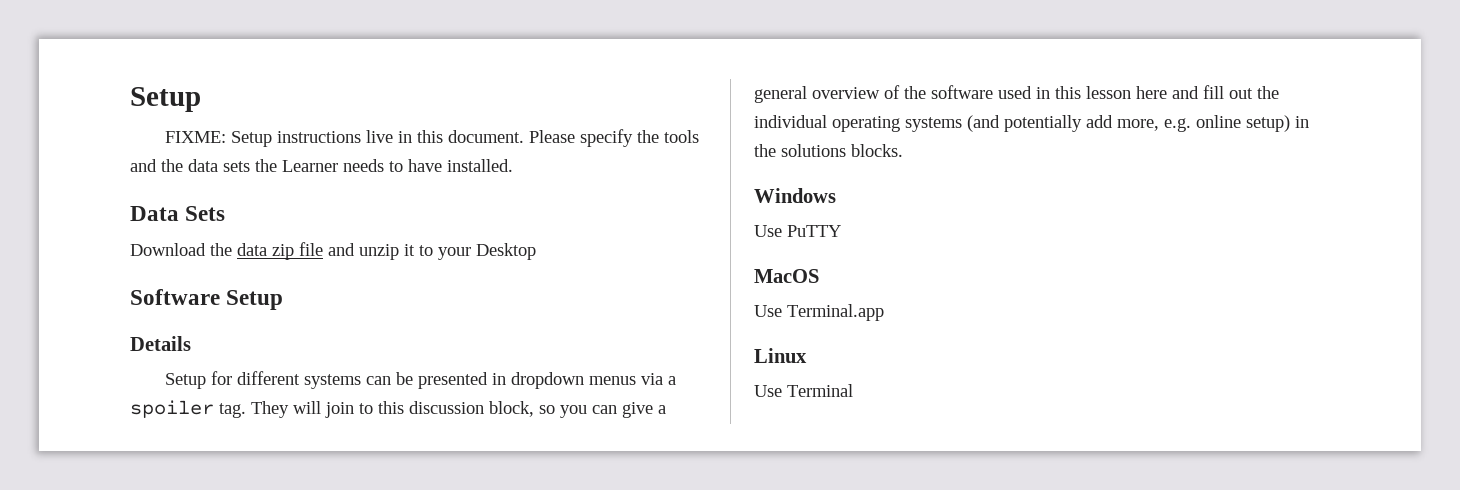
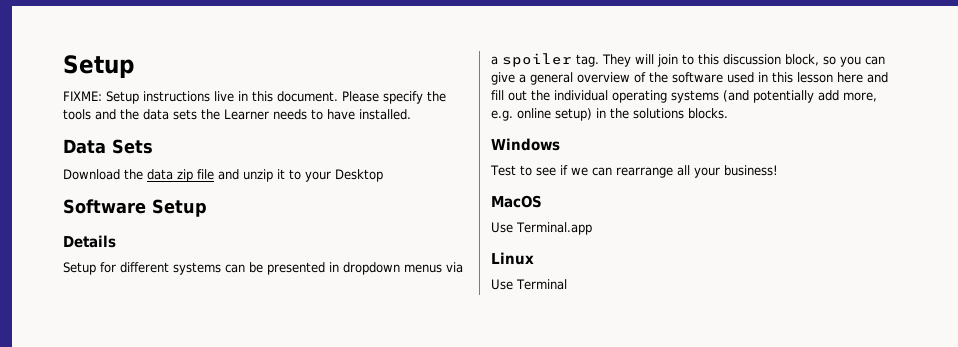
[754,225,841,237] Use PuTTY -> [490,165,778,178] Test to see if we can rearrange all your business!

